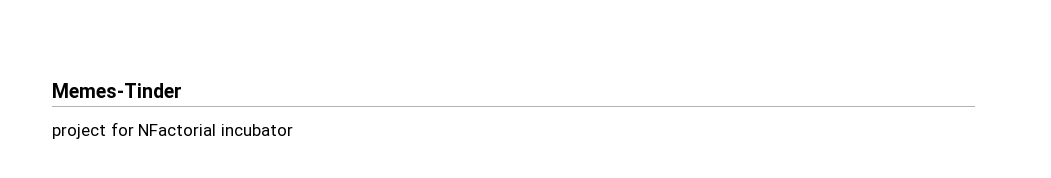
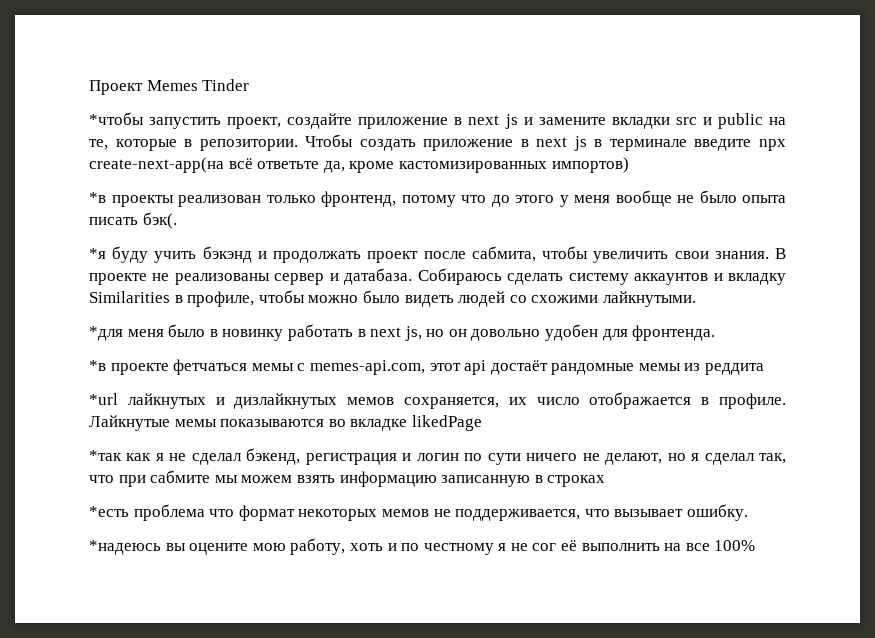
[52,83,182,98] [52,122,293,139] Memes-Tinder // project for NFactorial incubator -> [89,79,250,95] [89,112,786,129] [89,134,787,151] [89,157,629,173] [89,190,786,207] [89,212,177,229] [89,246,786,263] [89,268,786,285] [89,290,696,307] [89,324,716,341] [89,359,765,375] [89,392,786,409] [89,415,482,431] [89,448,787,465] [89,470,606,487] [89,504,748,521] [89,538,756,555] Проект Memes Tinder // *чтобы запустить проект, создайте приложение в next js и замените вкладки src и public на те, которые в репозитории. Чтобы создать приложение в next js в терминале введите npx create-next-app(на всё ответьте да, кроме кастомизированных импортов) // *в проекты реализован только фронтенд, потому что до этого у меня вообще не было опыта писать бэк(. // *я буду учить бэкэнд и продолжать проект после сабмита, чтобы увеличить свои знания. В проекте не реализованы сервер и датабаза. Собираюсь сделать систему аккаунтов и вкладку Similarities в профиле, чтобы можно было видеть людей со схожими лайкнутыми. // *для меня было в новинку работать в next js, но он довольно удобен для фронтенда. // *в проекте фетчаться мемы с memes-api.com, этот api достаёт рандомные мемы из реддита // *url лайкнутых и дизлайкнутых мемов сохраняется, их число отображается в профиле. Лайкнутые мемы показываются во вкладке likedPage // *так как я не сделал бэкенд, регистрация и логин по сути ничего не делают, но я сделал так, что при сабмите мы можем взять информацию записанную в строках // *есть проблема что формат некоторых мемов не поддерживается, что вызывает ошибку. // *надеюсь вы оцените мою работу, хоть и по честному я не сог её выполнить на все 100%

